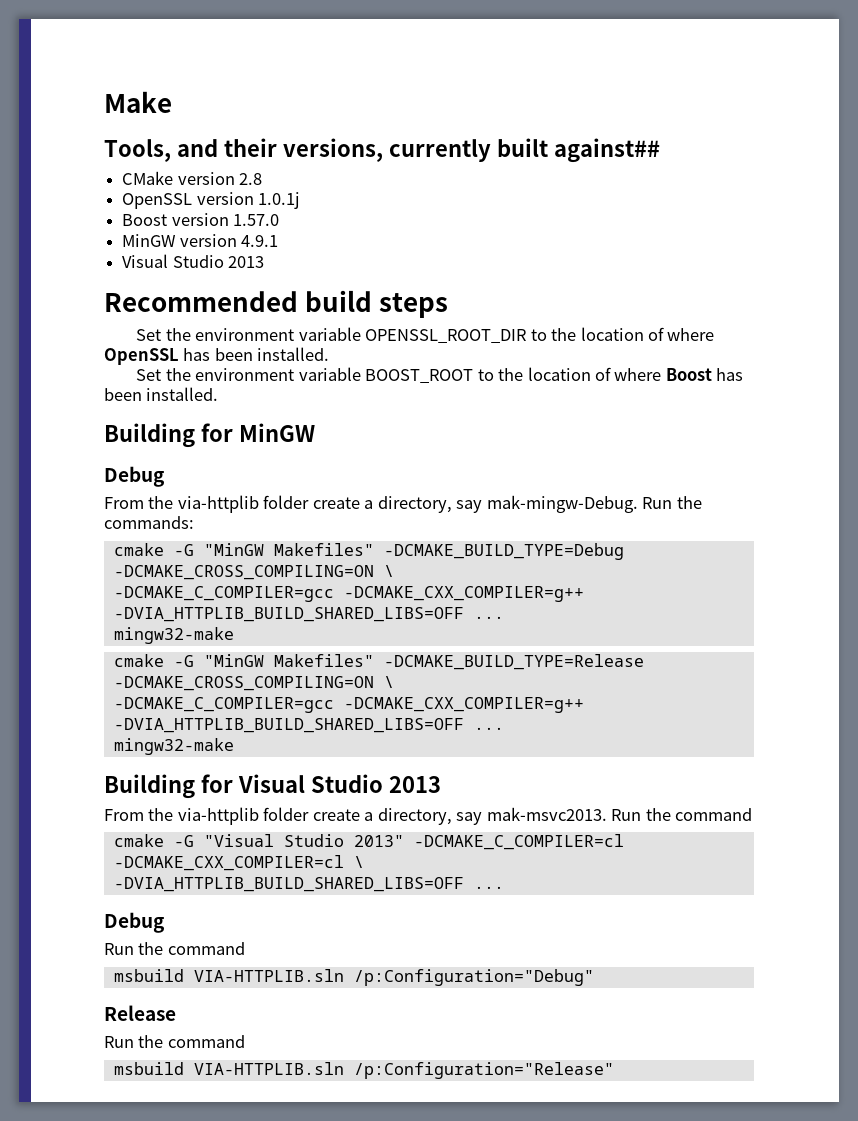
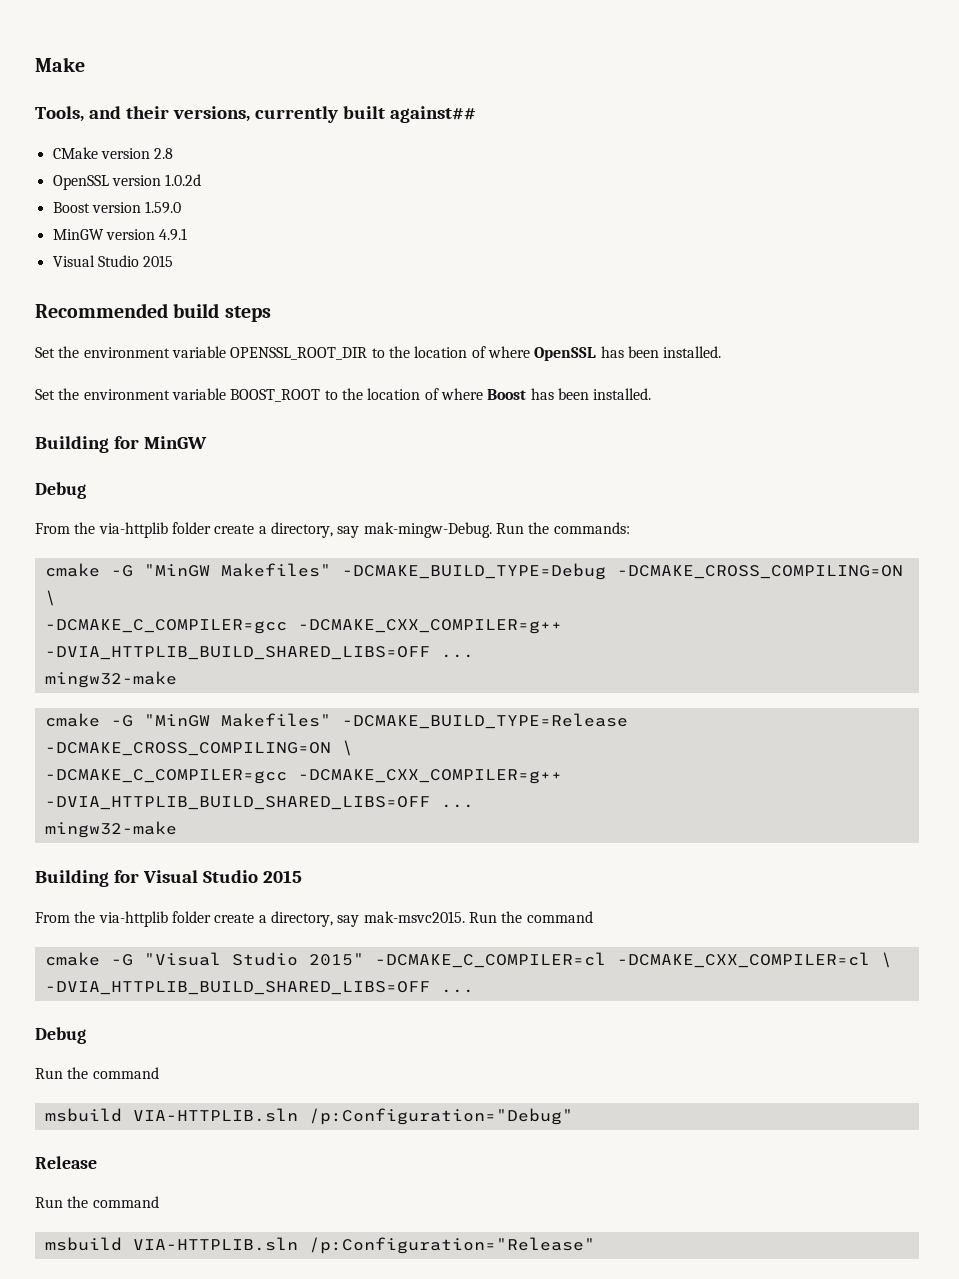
[258,192,301,209] 1.0.1j -> [165,174,202,186] 1.0.2d
[233,214,280,226] 1.57.0 -> [145,201,182,214] 1.59.0
[228,256,265,268] 2013 -> [143,255,174,267] 2015
[388,776,441,793] [104,807,607,825] 2013 // From the via-httplib folder create a directory, say mak-msvc2013. -> [262,870,302,883] [35,911,465,927] 2015 // From the via-httplib folder create a directory, say mak-msvc2015.
[353,835,404,847] 2013" -> [308,953,364,966] 2015"

